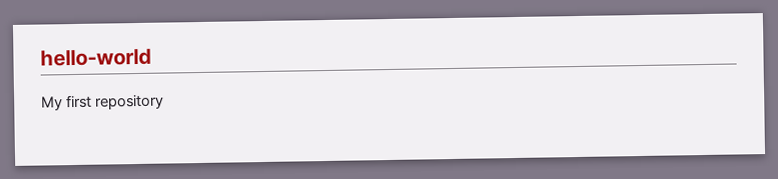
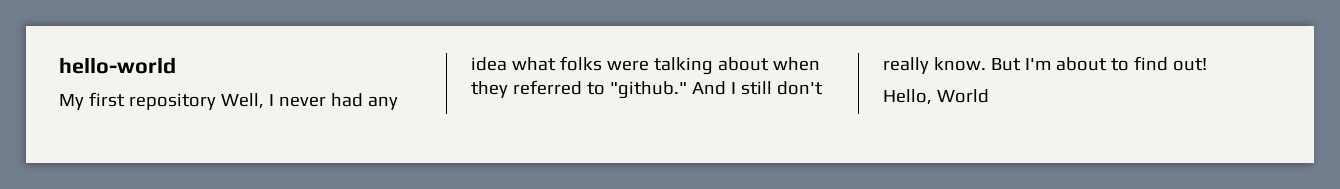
(165, 102) none -> [220,93,398,110] [471,56,820,75] [471,80,823,99] [883,56,1207,74] [883,89,989,105] Well, I never had any idea what folks were talking about when they referred to "github." And I still don't really know. But I'm about to find out! // Hello, World

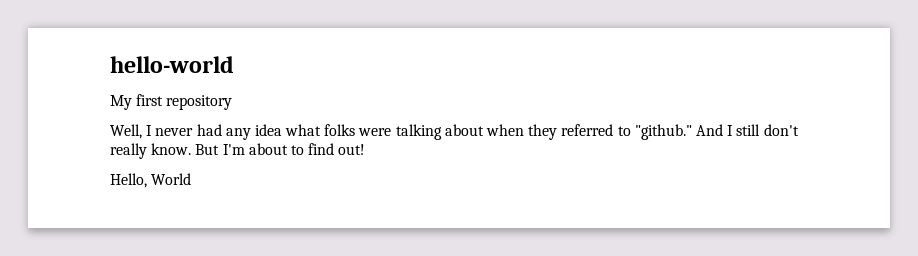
(216, 101) none -> (233, 102) //

